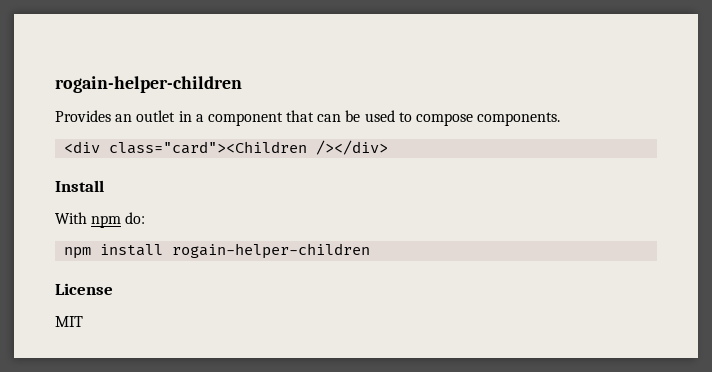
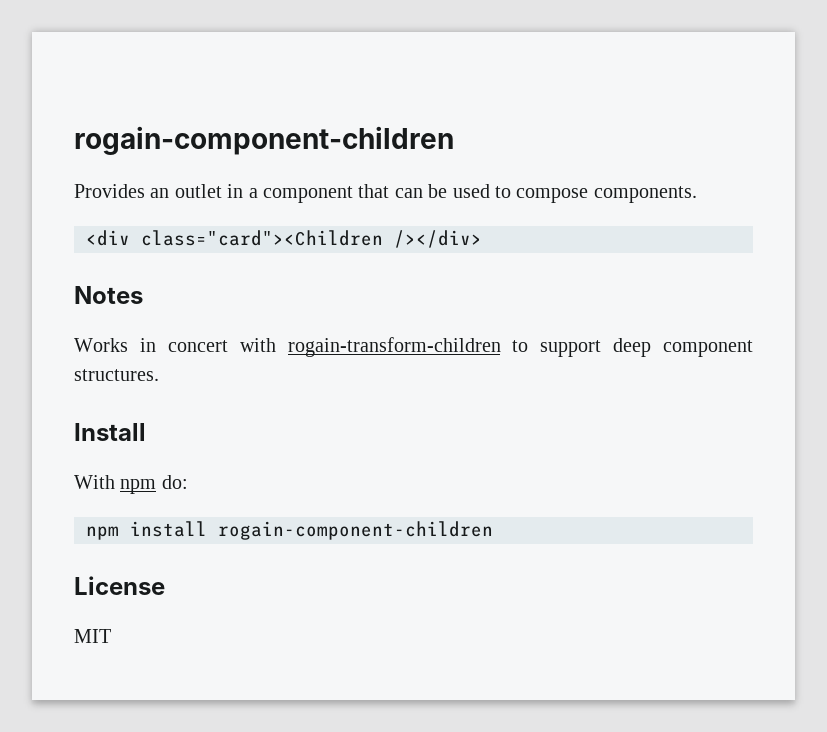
[55,76,242,93] rogain-helper-children -> [74,126,454,155] rogain-component-children
(389, 147) none -> [74,286,143,304] [74,337,753,357] [74,369,159,381] // Notes // Works in concert with rogain-transform-children to support deep component structures.
[172,243,371,259] rogain-helper-children -> [218,521,493,540] rogain-component-children

